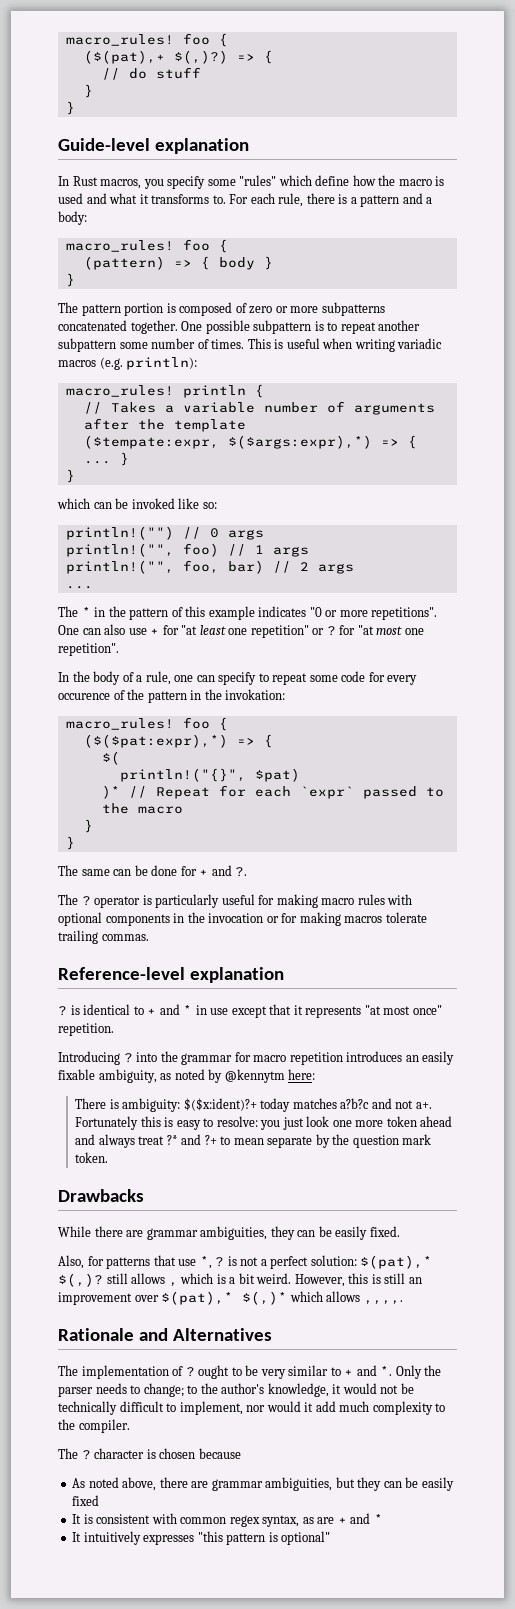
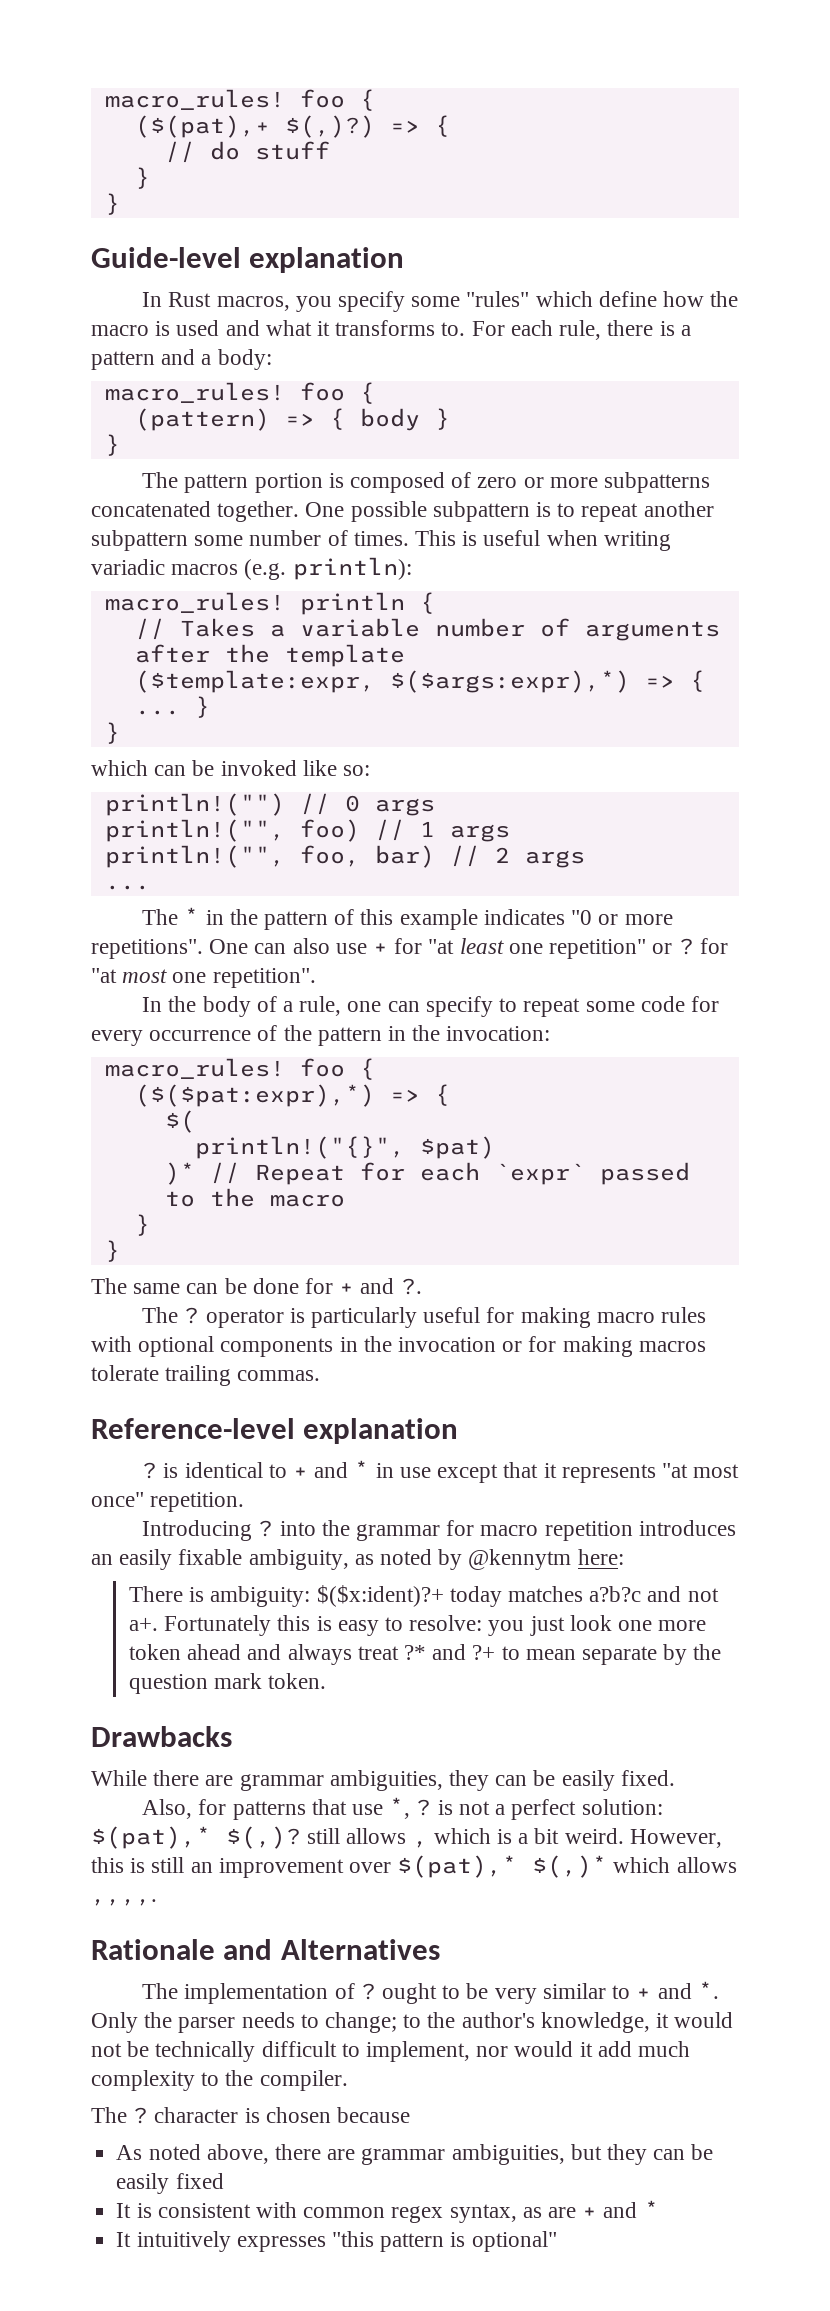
[83,435,219,449] ($tempate:expr, -> [134,670,375,693] ($template:expr,
[58,693,110,700] occurence -> [149,1030,252,1041] occurrence
[225,689,286,700] invokation: -> [446,1026,551,1041] invocation:

